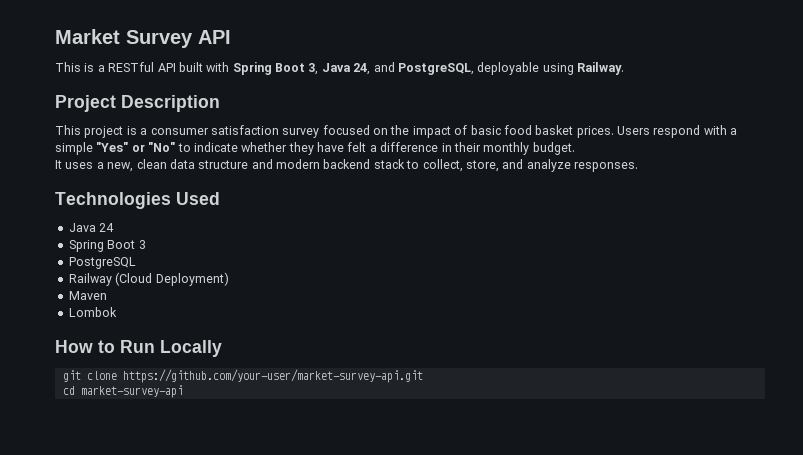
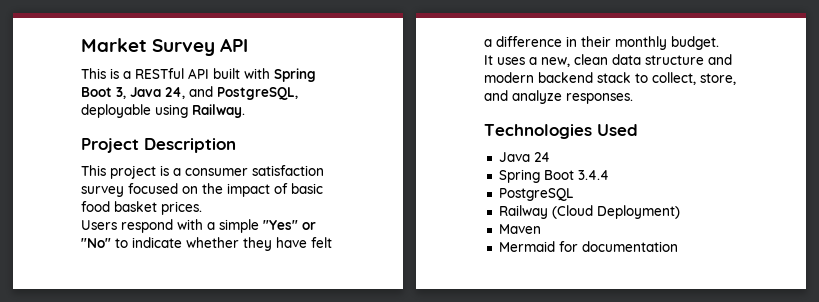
(614, 132) none -> (202, 208) //
[138,240,146,249] 3 -> [577,170,609,180] 3.4.4
[68,307,117,317] [55,340,222,357] [62,369,423,383] [62,385,183,398] Lombok // How to Run Locally // git clone https://github.com/your-user/market-survey-api.git // cd market-survey-api -> [498,241,678,252] Mermaid for documentation

